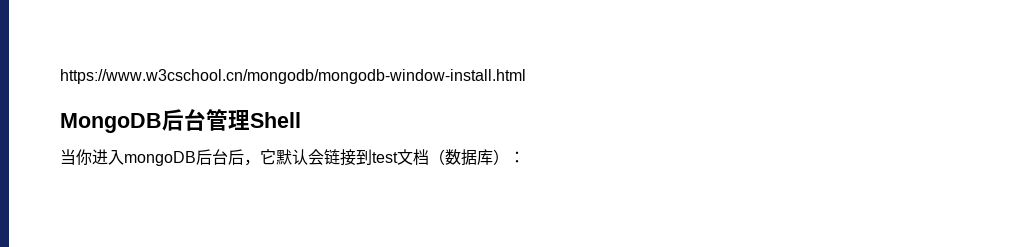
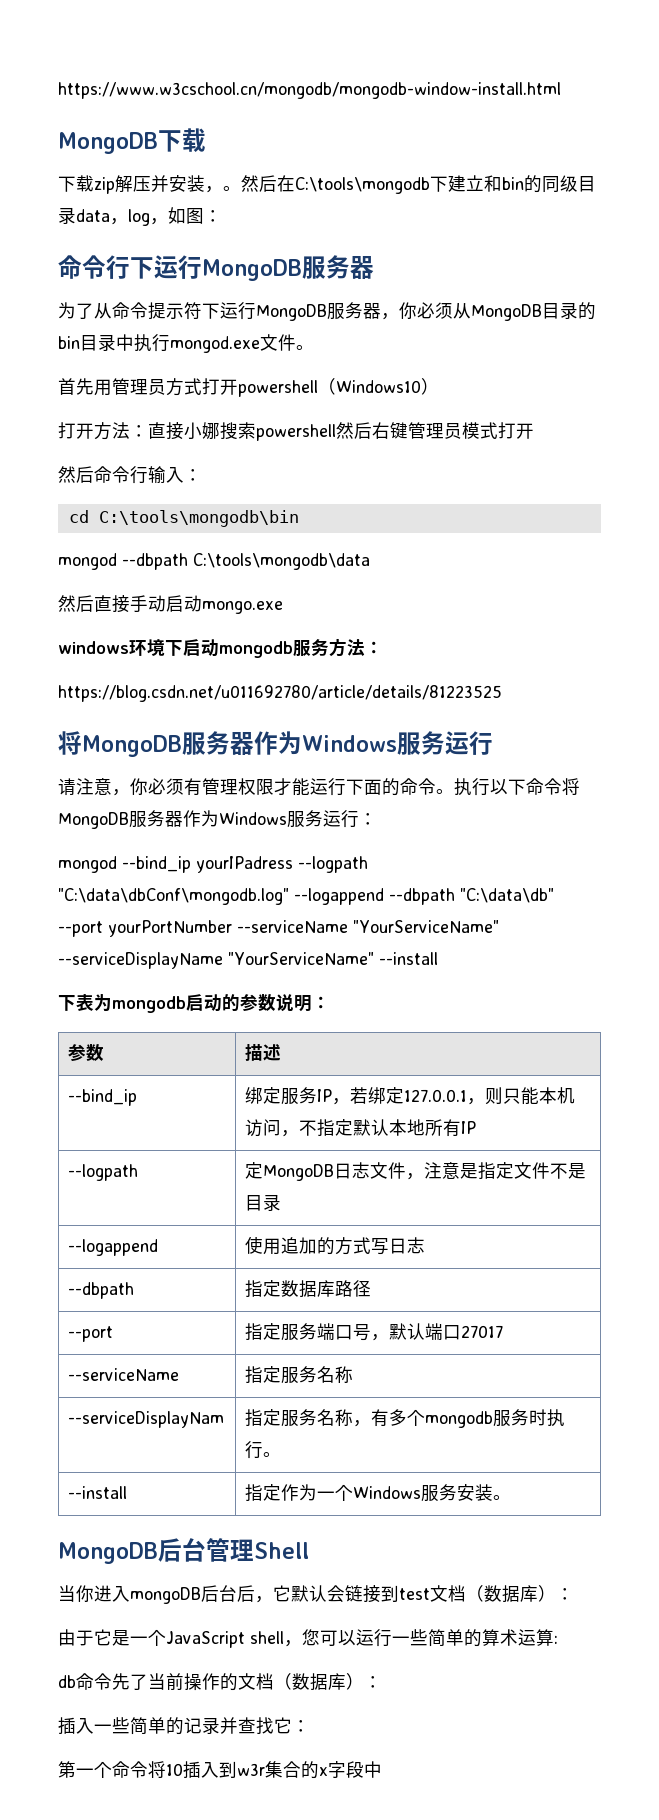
(526, 76) none -> [58,128,206,154] [58,175,596,194] [58,207,222,226] [58,255,374,281] [58,302,596,321] [58,334,314,353] [58,378,439,397] [58,422,534,441] [58,466,202,484] [68,510,299,527] [58,553,370,570] [58,595,283,614] [58,638,383,658] [58,685,502,702] [58,731,493,757] [58,778,580,796] [58,810,377,829] [58,856,368,873] [58,888,554,905] [58,920,499,937] [58,952,438,969] [58,994,330,1013] [68,1044,105,1062] [245,1044,282,1061] [68,1089,138,1106] [245,1087,576,1105] [245,1119,477,1137] [68,1164,139,1181] [245,1162,587,1181] [245,1194,282,1211] [68,1239,159,1256] [245,1236,426,1255] [68,1282,135,1299] [245,1280,372,1298] [68,1326,114,1342] [245,1323,504,1341] [68,1368,180,1381] [245,1366,354,1384] [68,1411,225,1428] [245,1409,566,1428] [245,1441,282,1459] [68,1486,128,1499] [245,1484,512,1502] // MongoDB下载 // 下载zip解压并安装，。然后在C:\tools\mongodb下建立和bin的同级目录data，log，如图： // 命令行下运行MongoDB服务器 // 为了从命令提示符下运行MongoDB服务器，你必须从MongoDB目录的bin目录中执行mongod.exe文件。 // 首先用管理员方式打开powershell（Windows10） // 打开方法：直接小娜搜索powershell然后右键管理员模式打开 // 然后命令行输入： // cd C:\tools\mongodb\bin // mongod --dbpath C:\tools\mongodb\data // 然后直接手动启动mongo.exe // windows环境下启动mongodb服务方法： // https://blog.csdn.net/u011692780/article/details/81223525 // 将MongoDB服务器作为Windows服务运行 // 请注意，你必须有管理权限才能运行下面的命令。执行以下命令将MongoDB服务器作为Windows服务运行： // mongod --bind_ip yourIPadress --logpath "C:\data\dbConf\mongodb.log" --logappend --dbpath "C:\data\db" --port yourPortNumber --serviceName "YourServiceName" --serviceDisplayName "YourServiceName" --install // 下表为mongodb启动的参数说明： // 参数 | 描述 // --bind_ip | 绑定服务IP，若绑定127.0.0.1，则只能本机访问，不指定默认本地所有IP // --logpath | 定MongoDB日志文件，注意是指定文件不是目录 // --logappend | 使用追加的方式写日志 // --dbpath | 指定数据库路径 // --port | 指定服务端口号，默认端口27017 // --serviceName | 指定服务名称 // --serviceDisplayNam | 指定服务名称，有多个mongodb服务时执行。 // --install | 指定作为一个Windows服务安装。
(525, 157) none -> [58,1629,558,1648] [58,1673,382,1691] [58,1717,310,1735] [58,1761,382,1779] // 由于它是一个JavaScript shell，您可以运行一些简单的算术运算: // db命令先了当前操作的文档（数据库）： // 插入一些简单的记录并查找它： // 第一个命令将10插入到w3r集合的x字段中

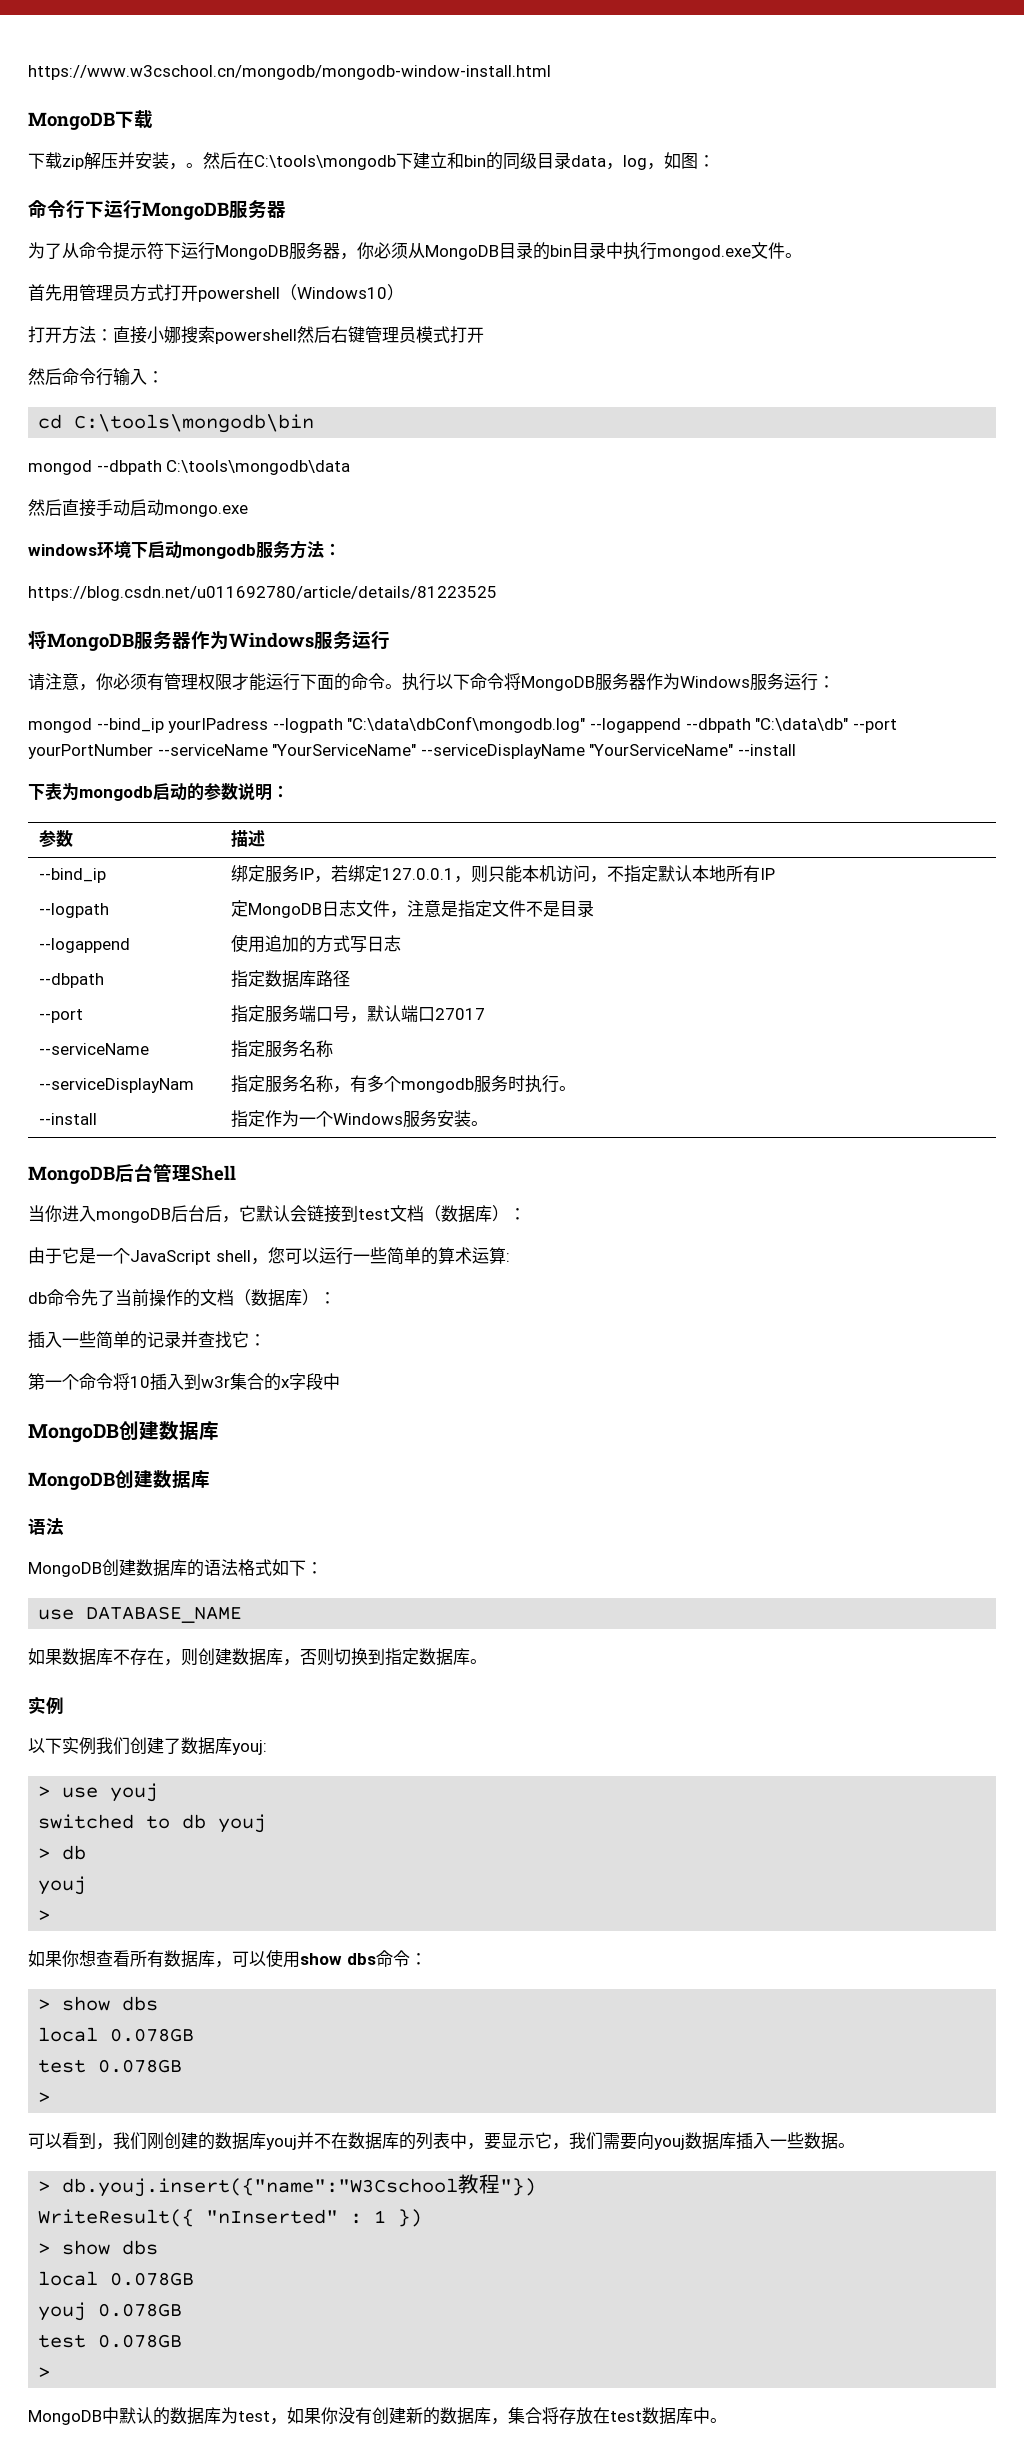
(382, 1769) none -> [28,1421,219,1443] [28,1470,210,1490] [28,1518,64,1535] [28,1559,323,1577] [38,1606,243,1623] [28,1648,487,1666] [28,1696,64,1714] [28,1737,267,1755] [38,1783,159,1802] [38,1814,267,1833] [38,1845,87,1860] [38,1876,87,1895] [38,1910,51,1921] [28,1949,427,1968] [38,1996,159,2011] [38,2027,195,2042] [38,2059,183,2073] [38,2092,51,2103] [28,2132,855,2150] [38,2174,537,2197] [38,2209,423,2227] [38,2240,159,2255] [38,2271,195,2286] [38,2302,183,2321] [38,2334,183,2348] [38,2367,51,2378] [28,2407,727,2425] // MongoDB创建数据库 // MongoDB创建数据库 // 语法 // MongoDB创建数据库的语法格式如下： // use DATABASE_NAME // 如果数据库不存在，则创建数据库，否则切换到指定数据库。 // 实例 // 以下实例我们创建了数据库youj: // > use youj // switched to db youj // > db // youj // > // 如果你想查看所有数据库，可以使用show dbs命令： // > show dbs // local 0.078GB // test 0.078GB // > // 可以看到，我们刚创建的数据库youj并不在数据库的列表中，要显示它，我们需要向youj数据库插入一些数据。 // > db.youj.insert({"name":"W3Cschool教程"}) // WriteResult({ "nInserted" : 1 }) // > show dbs // local 0.078GB // youj 0.078GB // test 0.078GB // > // MongoDB中默认的数据库为test，如果你没有创建新的数据库，集合将存放在test数据库中。

